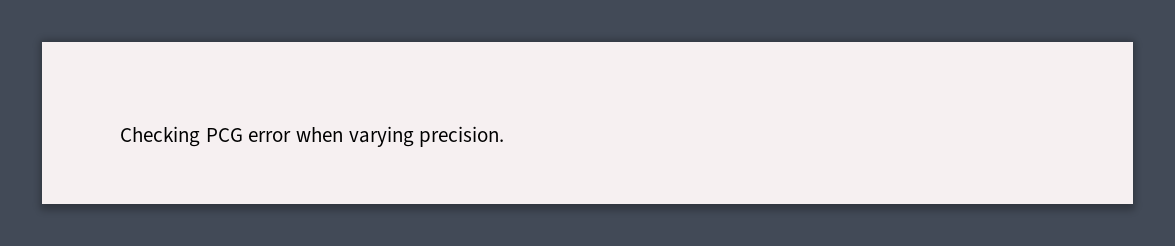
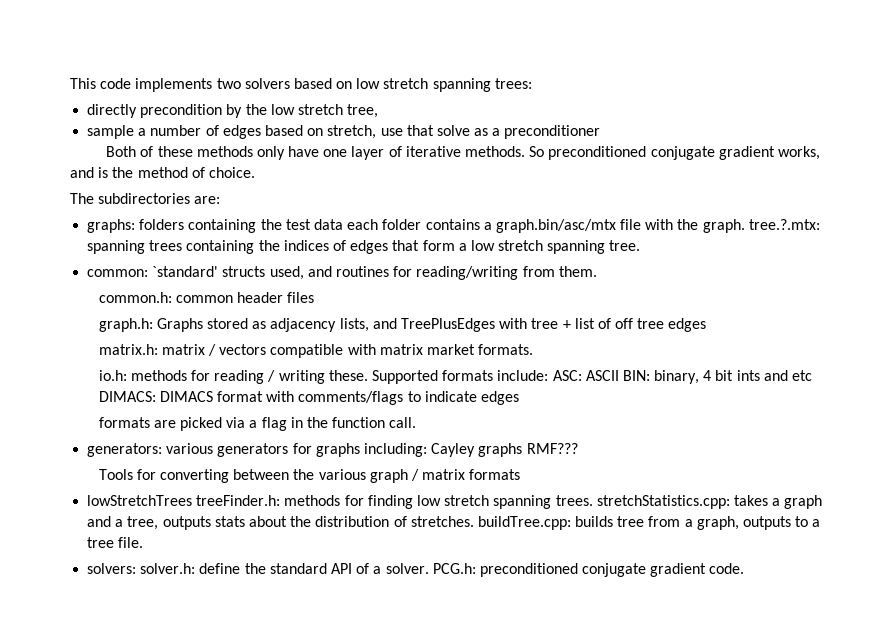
[120,126,505,147] Checking PCG error when varying precision. -> [70,78,532,92] [87,104,379,118] [87,125,601,139] [106,146,820,160] [70,167,255,178] [70,193,221,204] [87,219,820,233] [87,240,641,254] [87,266,597,280] [98,292,315,303] [98,318,707,332] [98,344,534,358] [98,370,812,384] [98,391,519,405] [98,417,417,431] [87,443,578,457] [98,469,521,483] [87,495,823,509] [87,516,821,530] [87,537,144,548] [87,563,745,577] This code implements two solvers based on low stretch spanning trees: // directly precondition by the low stretch tree, // sample a number of edges based on stretch, use that solve as a preconditioner // Both of these methods only have one layer of iterative methods. So preconditioned conjugate gradient works, and is the method of choice. // The subdirectories are: // graphs: folders containing the test data each folder contains a graph.bin/asc/mtx file with the graph. tree.?.mtx: spanning trees containing the indices of edges that form a low stretch spanning tree. // common: `standard' structs used, and routines for reading/writing from them. // common.h: common header files // graph.h: Graphs stored as adjacency lists, and TreePlusEdges with tree + list of off tree edges // matrix.h: matrix / vectors compatible with matrix market formats. // io.h: methods for reading / writing these. Supported formats include: ASC: ASCII BIN: binary, 4 bit ints and etc DIMACS: DIMACS format with comments/flags to indicate edges // formats are picked via a flag in the function call. // generators: various generators for graphs including: Cayley graphs RMF??? // Tools for converting between the various graph / matrix formats // lowStretchTrees treeFinder.h: methods for finding low stretch spanning trees. stretchStatistics.cpp: takes a graph and a tree, outputs stats about the distribution of stretches. buildTree.cpp: builds tree from a graph, outputs to a tree file. // solvers: solver.h: define the standard API of a solver. PCG.h: preconditioned conjugate gradient code.

